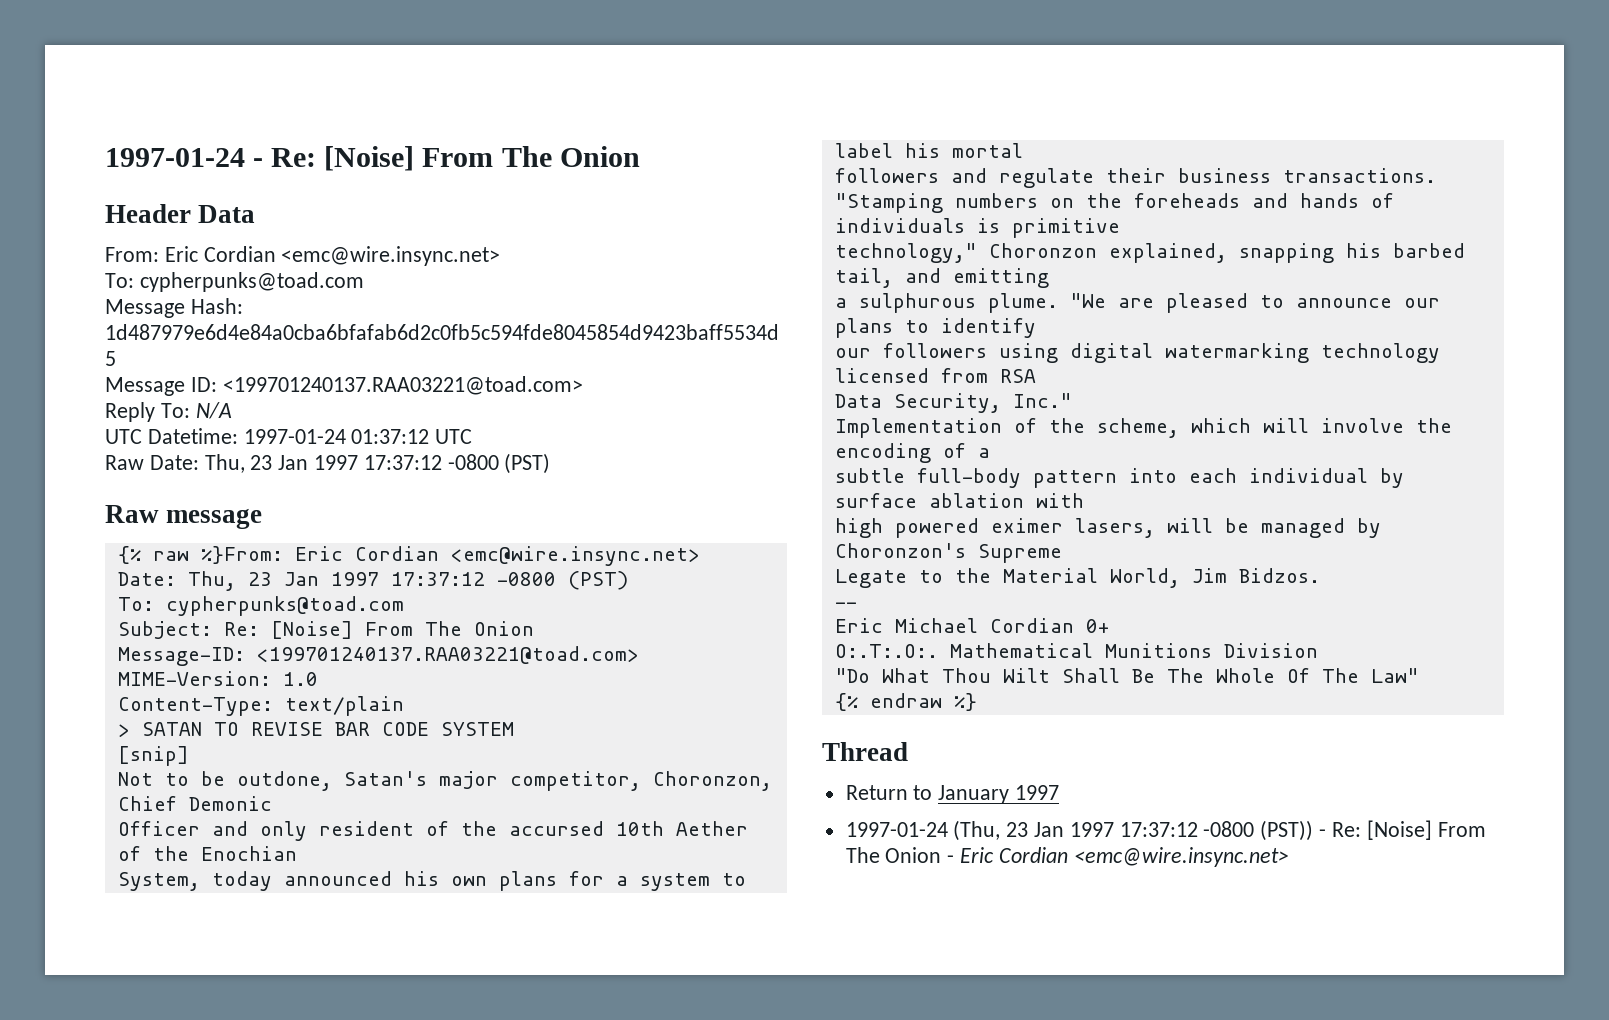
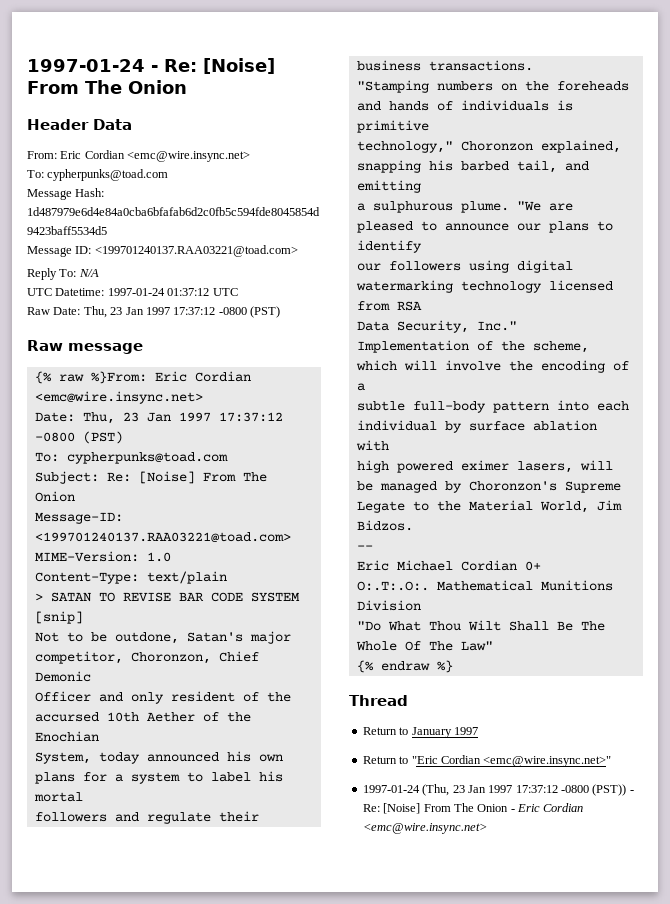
(1060, 792) none -> [362,755,612,767] // Return to "Eric Cordian <emc@wire.insync.net>"

